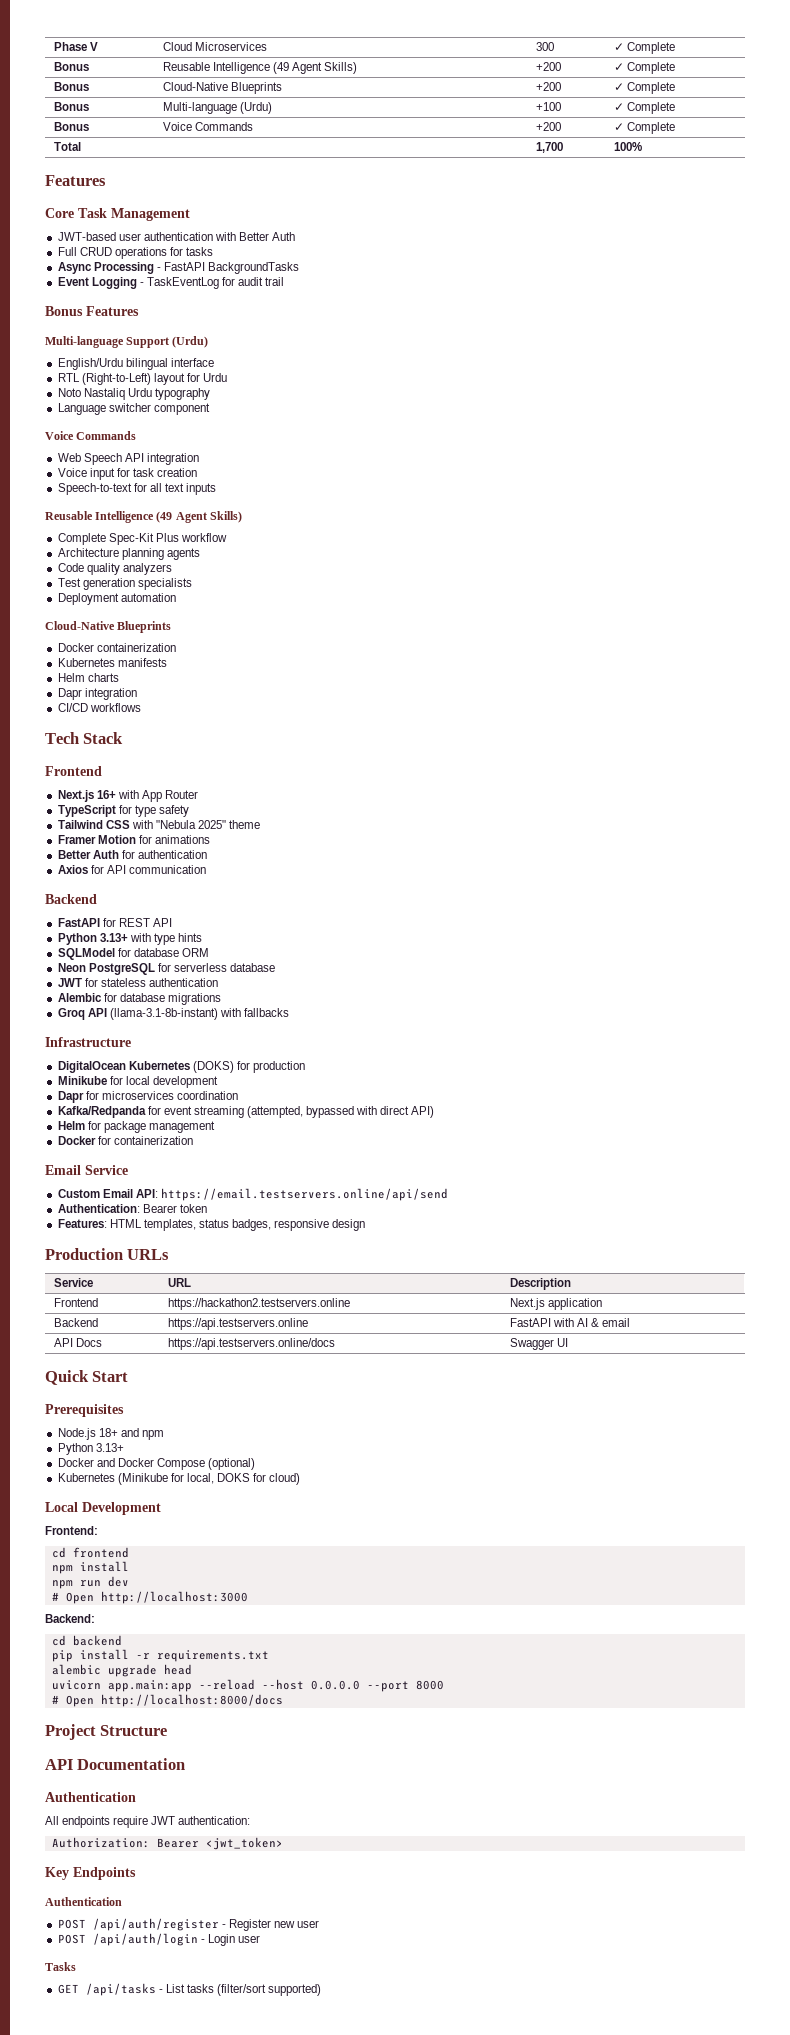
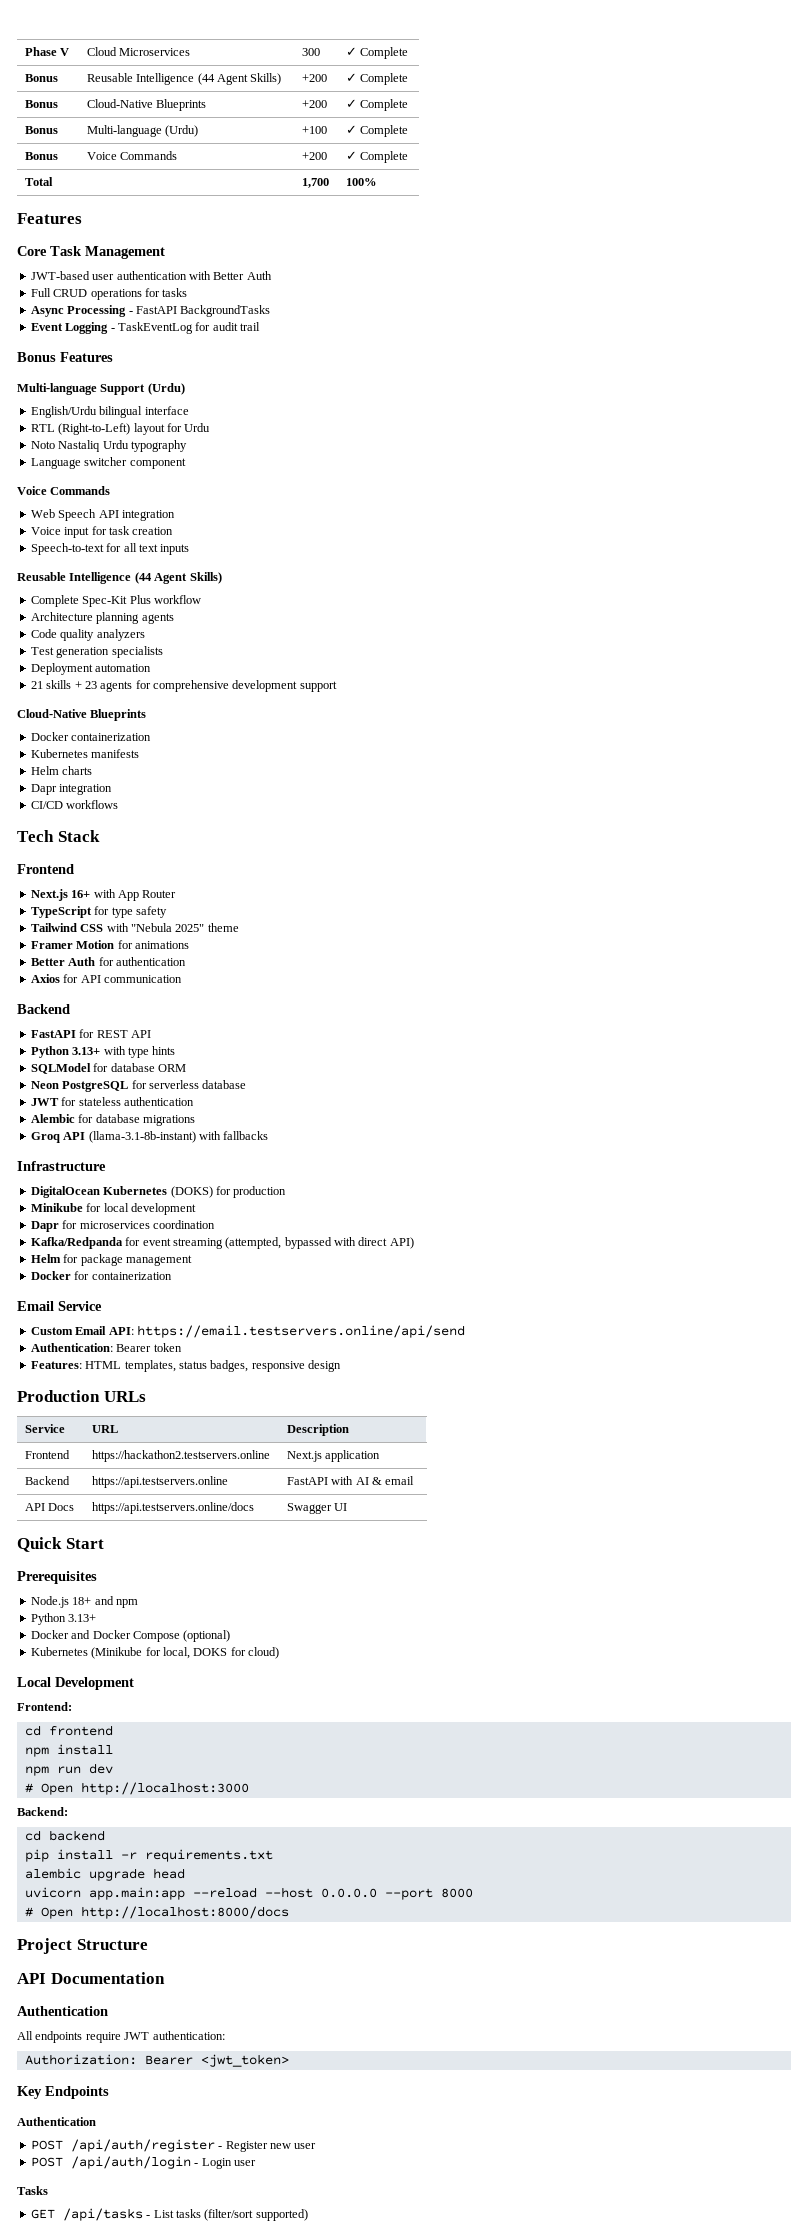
[272,62,289,74] (49 -> [197,73,215,85] (44
[156,511,173,523] (49 -> [134,572,152,584] (44
(176, 597) none -> [30,680,337,692] // 21 skills + 23 agents for comprehensive development support

